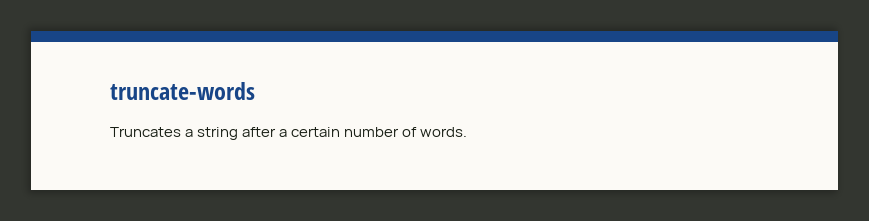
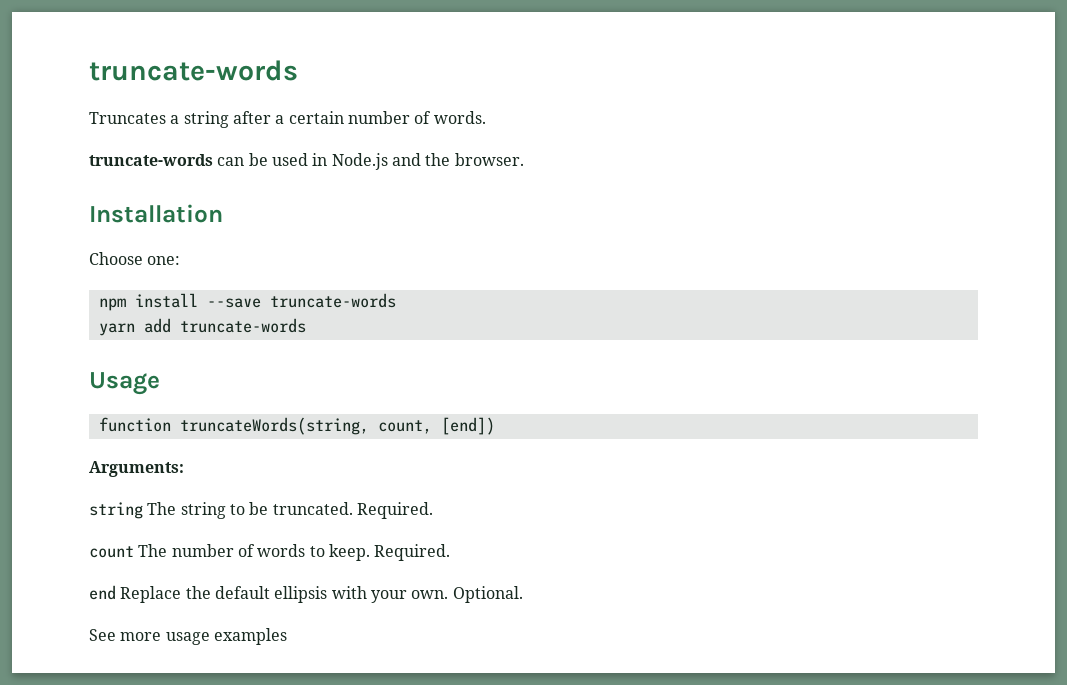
(468, 132) none -> [89,153,524,170] [89,204,223,223] [89,252,181,265] [98,293,396,311] [98,318,306,336] [89,372,160,395] [98,417,495,435] [89,461,184,477] [89,502,433,519] [89,544,451,561] [89,585,523,603] [89,628,287,645] // truncate-words can be used in Node.js and the browser. // Installation // Choose one: // npm install --save truncate-words // yarn add truncate-words // Usage // function truncateWords(string, count, [end]) // Arguments: // string The string to be truncated. Required. // count The number of words to keep. Required. // end Replace the default ellipsis with your own. Optional. // See more usage examples

